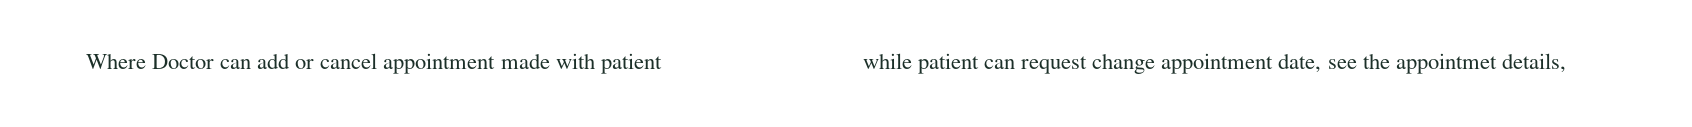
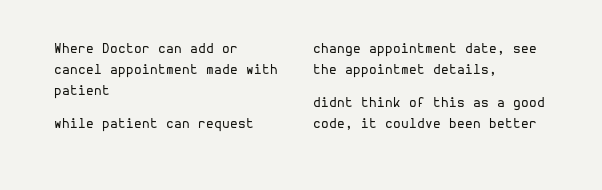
(1566, 63) none -> [313,97,545,111] [313,118,537,130] // didnt think of this as a good code, it couldve been better

